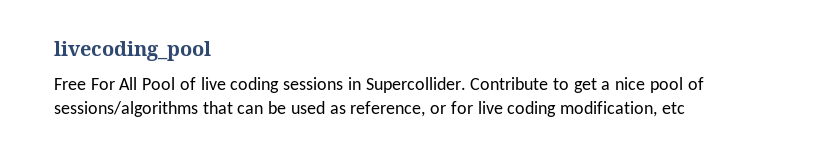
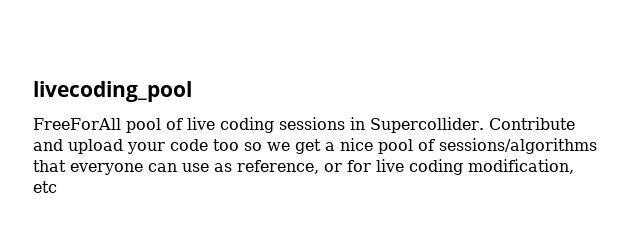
[54,77,176,90] Free For All Pool -> [33,118,161,133] FreeForAll pool
[552,78,569,90] to -> [33,139,290,154] and upload your code too so we
[237,101,325,114] can be used -> [70,163,209,175] everyone can use

